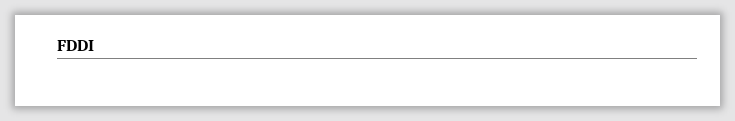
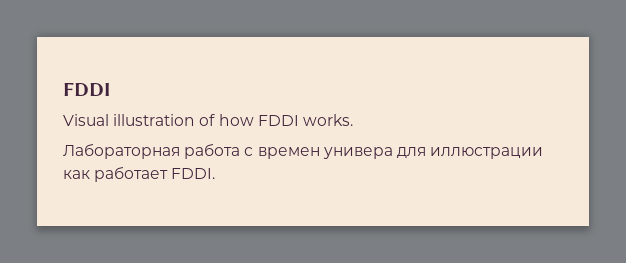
[57,40,94,51] FDDI -> [63,82,110,97] [63,114,353,126] [63,143,544,159] [63,166,216,182] FDDI // Visual illustration of how FDDI works. // Лабораторная работа с времен универа для иллюстрации как работает FDDI.

